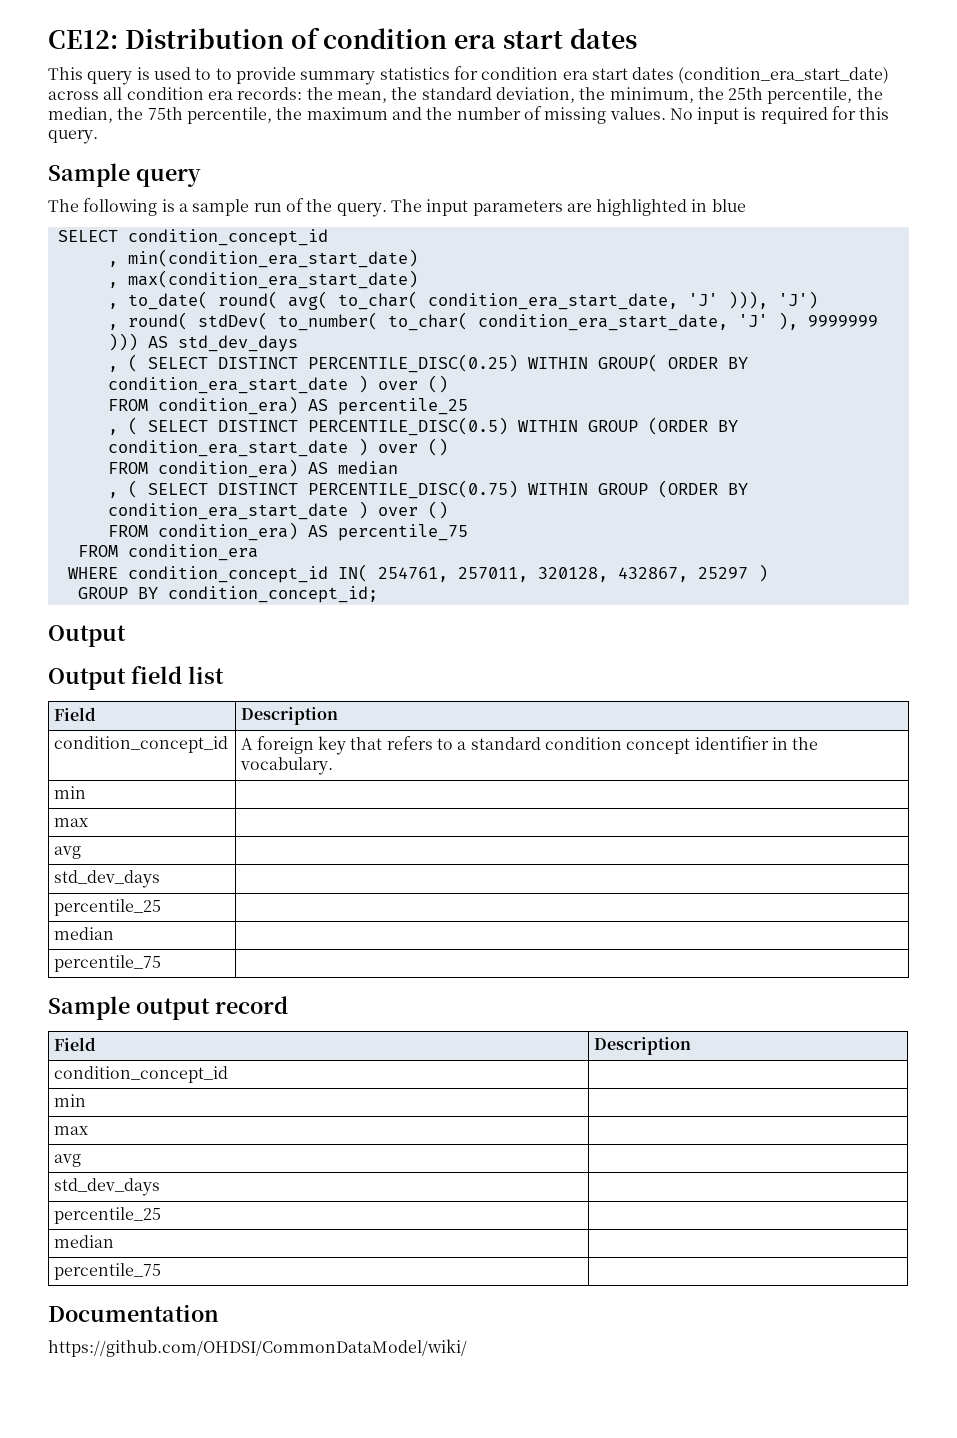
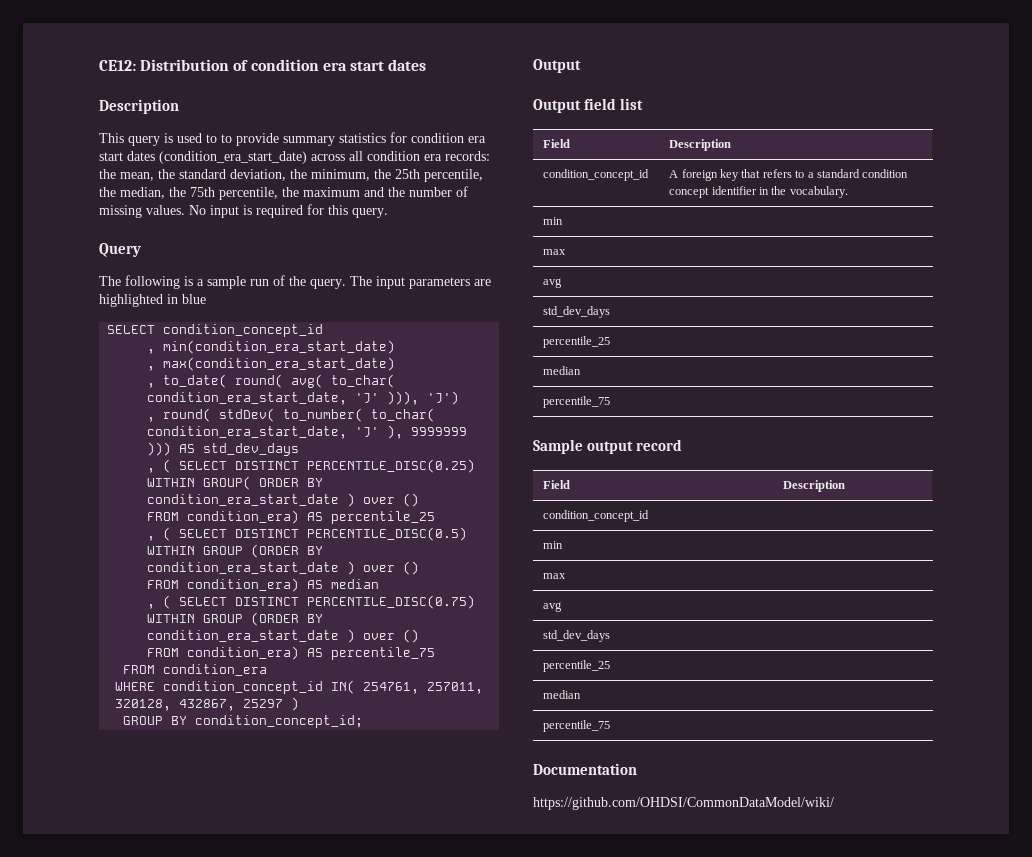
(637, 38) none -> [99,99,179,114] // Description
[48,163,201,187] Sample query -> [99,243,141,257] Query

